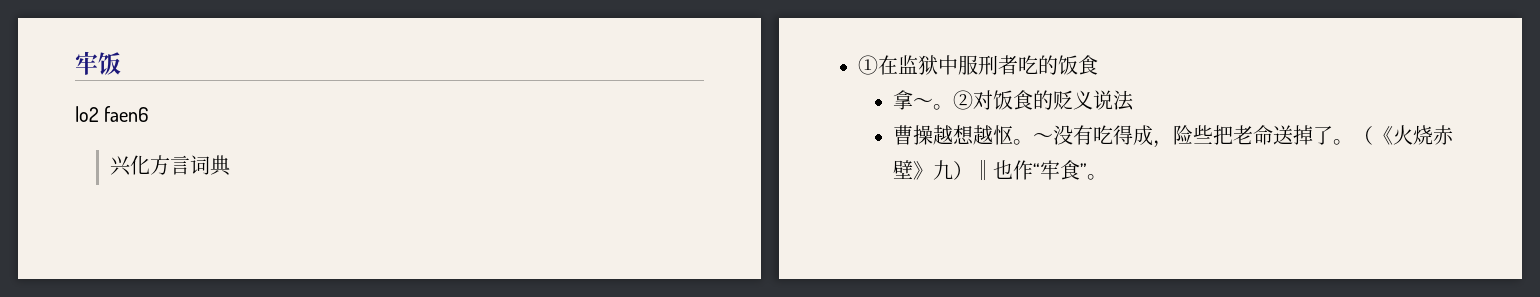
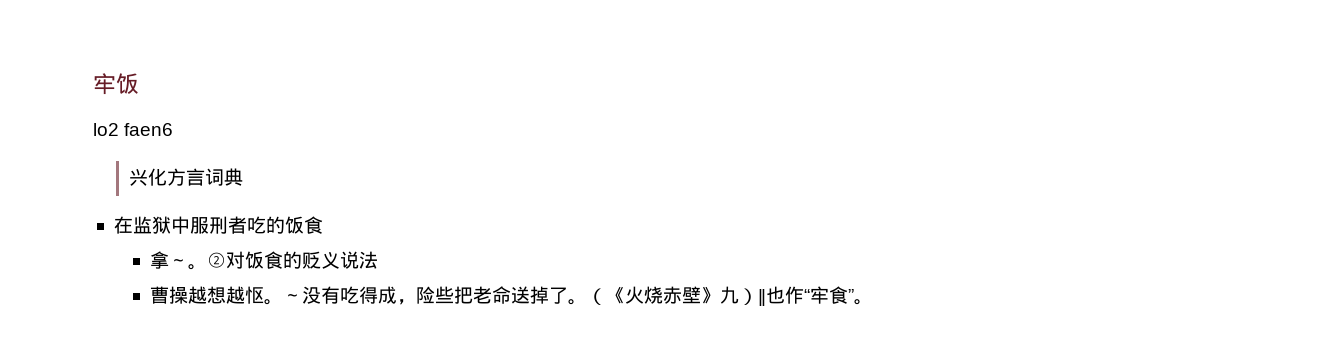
[858,55,878,75] ① -> (244, 177) none

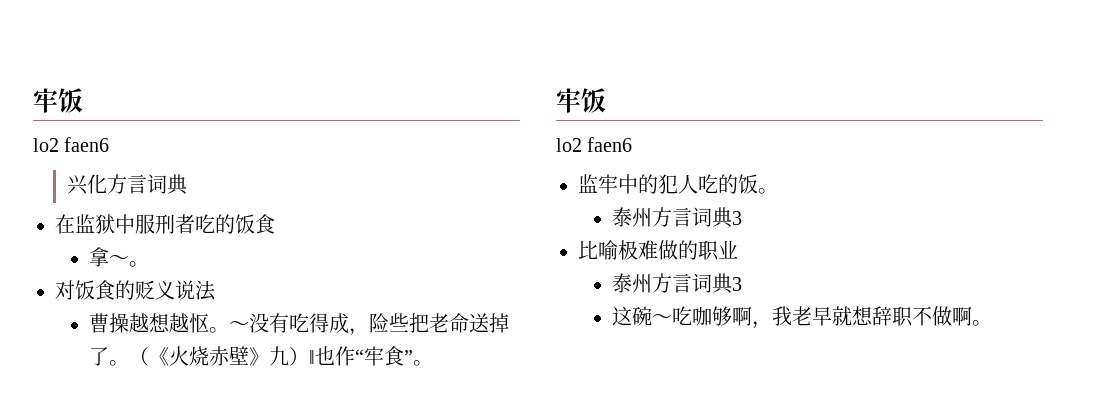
[206,252,226,268] ② -> (150, 264) //
(873, 302) none -> [556,88,606,113] [556,137,633,152] [578,174,778,194] [612,207,743,228] [578,240,738,261] [612,273,743,294] [612,306,993,329] // 牢饭 // lo2 faen6 // 监牢中的犯人吃的饭。 // 泰州方言词典3 // 比喻极难做的职业 // 泰州方言词典3 // 这碗～吃咖够啊，我老早就想辞职不做啊。

